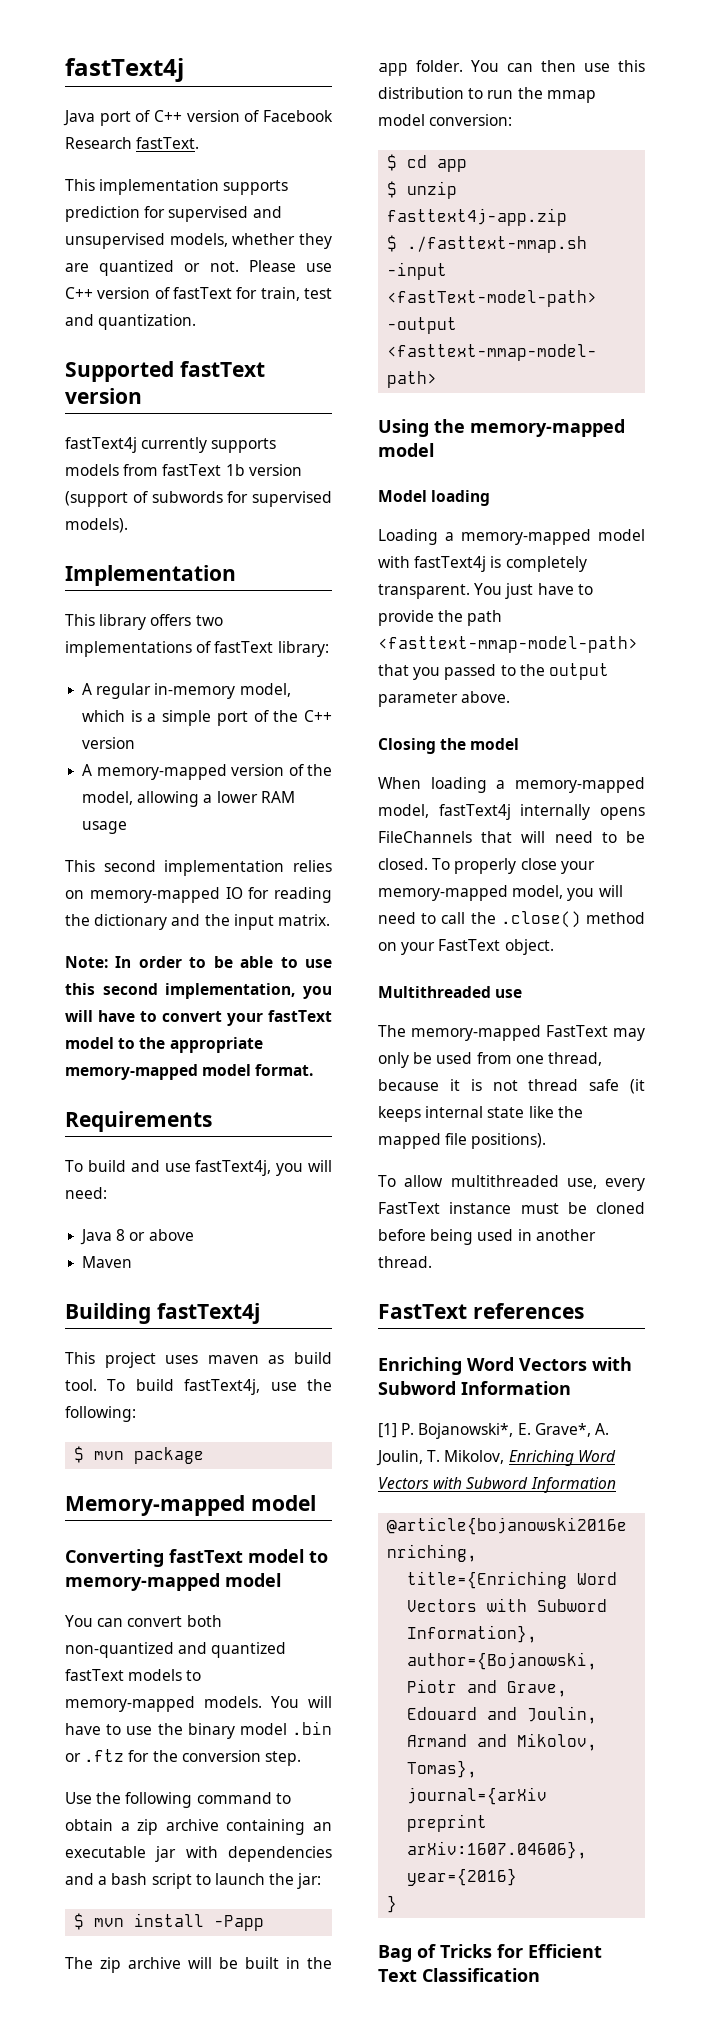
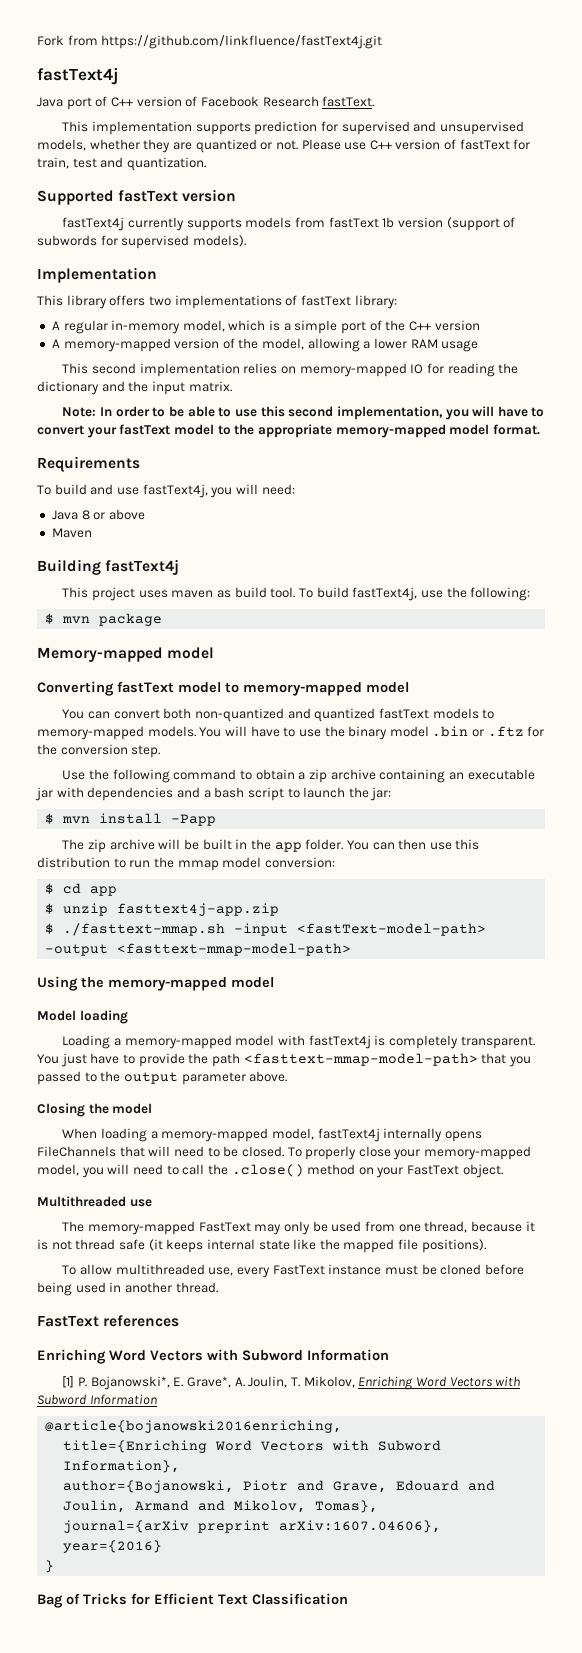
(65, 70) none -> [37,35,383,49] Fork from https://github.com/linkfluence/fastText4j.git //

